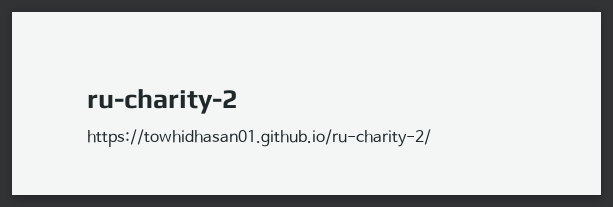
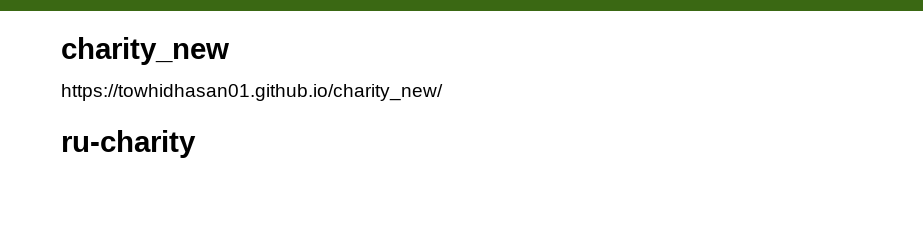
[87,89,238,114] [87,129,431,147] ru-charity-2 // https://towhidhasan01.github.io/ru-charity-2/ -> [61,37,229,65] [61,84,443,101] [61,130,196,158] charity_new // https://towhidhasan01.github.io/charity_new/ // ru-charity

